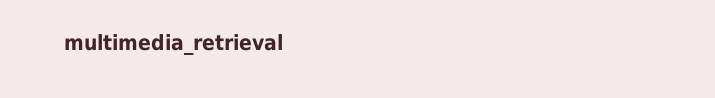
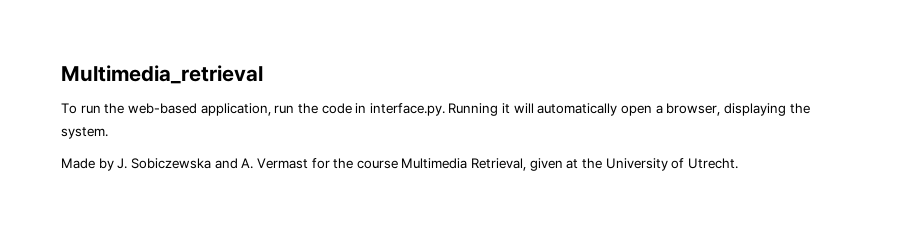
[64,34,283,55] multimedia_retrieval -> [61,65,263,84] [61,103,810,116] [61,127,108,139] [61,158,738,171] Multimedia_retrieval // To run the web-based application, run the code in interface.py. Running it will automatically open a browser, displaying the system. // Made by J. Sobiczewska and A. Vermast for the course Multimedia Retrieval, given at the University of Utrecht.

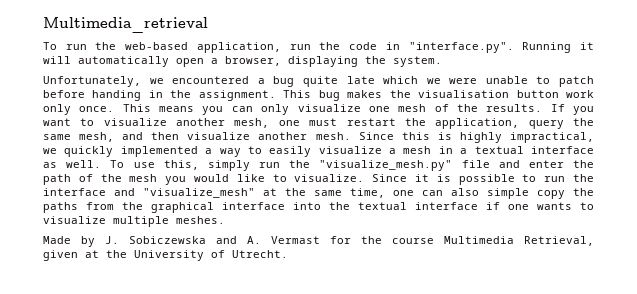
[369,103,445,116] interface.py. -> [408,42,514,53] "interface.py".
(108, 133) none -> [43,76,594,87] [43,90,594,101] [43,104,594,115] [43,118,595,129] [43,132,594,143] [43,146,594,157] [43,160,594,171] [43,174,594,185] [43,188,594,199] [43,202,594,213] [43,216,225,227] // Unfortunately, we encountered a bug quite late which we were unable to patch before handing in the assignment. This bug makes the visualisation button work only once. This means you can only visualize one mesh of the results. If you want to visualize another mesh, one must restart the application, query the same mesh, and then visualize another mesh. Since this is highly impractical, we quickly implemented a way to easily visualize a mesh in a textual interface as well. To use this, simply run the "visualize_mesh.py" file and enter the path of the mesh you would like to visualize. Since it is possible to run the interface and "visualize_mesh" at the same time, one can also simple copy the paths from the graphical interface into the textual interface if one wants to visualize multiple meshes.

